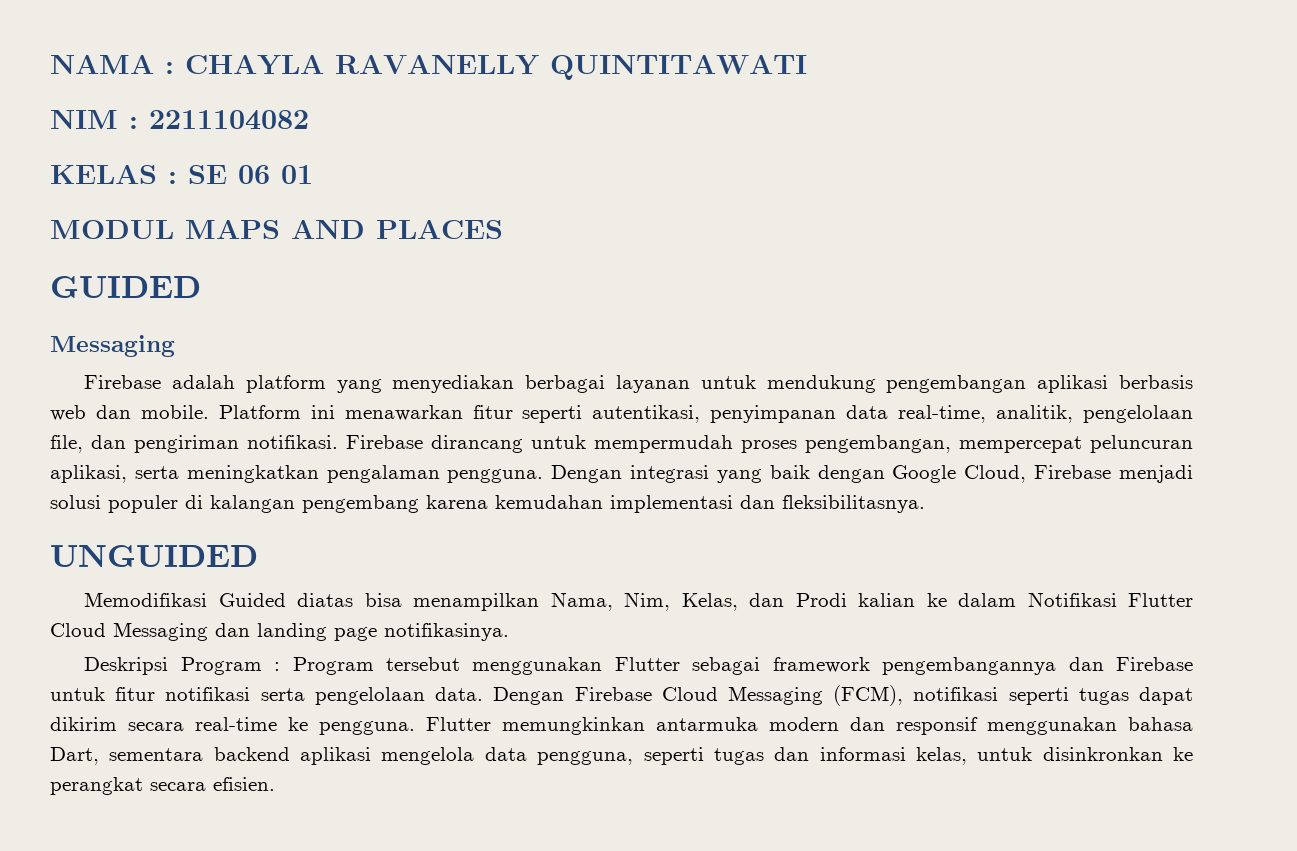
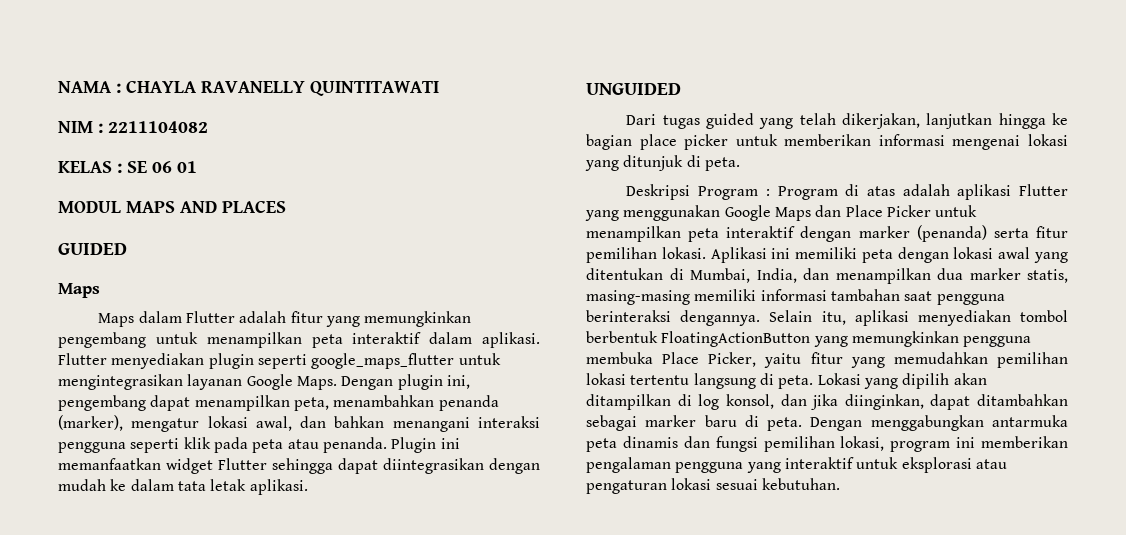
[50,335,175,357] [84,375,1193,393] [50,405,1193,423] [50,435,1193,453] [50,465,1193,483] [50,495,925,513] [50,545,258,567] [84,592,1194,611] [50,622,509,641] [84,657,1194,675] [50,685,1193,706] [50,717,1193,735] [50,747,1194,765] [50,777,275,795] Messaging // Firebase adalah platform yang menyediakan berbagai layanan untuk mendukung pengembangan aplikasi berbasis web dan mobile. Platform ini menawarkan fitur seperti autentikasi, penyimpanan data real-time, analitik, pengelolaan file, dan pengiriman notifikasi. Firebase dirancang untuk mempermudah proses pengembangan, mempercepat peluncuran aplikasi, serta meningkatkan pengalaman pengguna. Dengan integrasi yang baik dengan Google Cloud, Firebase menjadi solusi populer di kalangan pengembang karena kemudahan implementasi dan fleksibilitasnya. // UNGUIDED // Memodifikasi Guided diatas bisa menampilkan Nama, Nim, Kelas, dan Prodi kalian ke dalam Notifikasi Flutter Cloud Messaging dan landing page notifikasinya. // Deskripsi Program : Program tersebut menggunakan Flutter sebagai framework pengembangannya dan Firebase untuk fitur notifikasi serta pengelolaan data. Dengan Firebase Cloud Messaging (FCM), notifikasi seperti tugas dapat dikirim secara real-time ke pengguna. Flutter memungkinkan antarmuka modern dan responsif menggunakan bahasa Dart, sementara backend aplikasi mengelola data pengguna, seperti tugas dan informasi kelas, untuk disinkronkan ke perangkat secara efisien. -> [58,283,100,298] [98,311,472,327] [58,332,540,348] [58,353,501,369] [58,374,470,390] [58,395,499,411] [58,415,540,432] [58,437,460,453] [58,458,540,474] [58,479,308,495] [586,83,681,95] [626,113,1068,129] [586,134,1068,150] [585,155,740,171] [626,184,1068,200] [585,205,978,221] [586,225,1068,242] [586,247,1068,263] [586,268,1068,284] [586,289,1005,305] [586,310,1068,326] [586,331,1032,347] [586,352,1068,368] [586,373,987,389] [586,394,1068,410] [586,415,1068,431] [586,436,1068,452] [586,457,1007,473] [586,478,840,494] Maps // Maps dalam Flutter adalah fitur yang memungkinkan pengembang untuk menampilkan peta interaktif dalam aplikasi. Flutter menyediakan plugin seperti google_maps_flutter untuk mengintegrasikan layanan Google Maps. Dengan plugin ini, pengembang dapat menampilkan peta, menambahkan penanda (marker), mengatur lokasi awal, dan bahkan menangani interaksi pengguna seperti klik pada peta atau penanda. Plugin ini memanfaatkan widget Flutter sehingga dapat diintegrasikan dengan mudah ke dalam tata letak aplikasi. // UNGUIDED // Dari tugas guided yang telah dikerjakan, lanjutkan hingga ke bagian place picker untuk memberikan informasi mengenai lokasi yang ditunjuk di peta. // Deskripsi Program : Program di atas adalah aplikasi Flutter yang menggunakan Google Maps dan Place Picker untuk menampilkan peta interaktif dengan marker (penanda) serta fitur pemilihan lokasi. Aplikasi ini memiliki peta dengan lokasi awal yang ditentukan di Mumbai, India, dan menampilkan dua marker statis, masing-masing memiliki informasi tambahan saat pengguna berinteraksi dengannya. Selain itu, aplikasi menyediakan tombol berbentuk FloatingActionButton yang memungkinkan pengguna membuka Place Picker, yaitu fitur yang memudahkan pemilihan lokasi tertentu langsung di peta. Lokasi yang dipilih akan ditampilkan di log konsol, dan jika diinginkan, dapat ditambahkan sebagai marker baru di peta. Dengan menggabungkan antarmuka peta dinamis dan fungsi pemilihan lokasi, program ini memberikan pengalaman pengguna yang interaktif untuk eksplorasi atau pengaturan lokasi sesuai kebutuhan.

